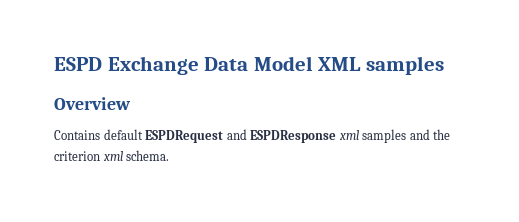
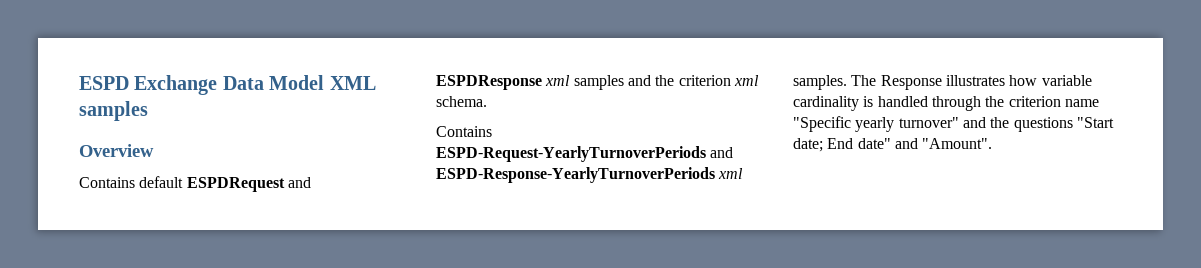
(170, 155) none -> [436,126,492,137] [436,146,734,162] [436,167,744,183] [793,75,1092,90] [793,96,1099,111] [793,116,1114,132] [793,138,993,152] // Contains ESPD-Request-YearlyTurnoverPeriods and ESPD-Response-YearlyTurnoverPeriods xml samples. The Response illustrates how variable cardinality is handled through the criterion name "Specific yearly turnover" and the questions "Start date; End date" and "Amount".

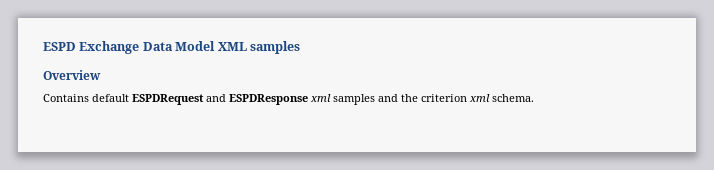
[436,126,492,137] [436,146,734,162] [436,167,744,183] [793,75,1092,90] [793,96,1099,111] [793,116,1114,132] [793,138,993,152] // Contains ESPD-Request-YearlyTurnoverPeriods and ESPD-Response-YearlyTurnoverPeriods xml samples. The Response illustrates how variable cardinality is handled through the criterion name "Specific yearly turnover" and the questions "Start date; End date" and "Amount". -> (534, 98) none

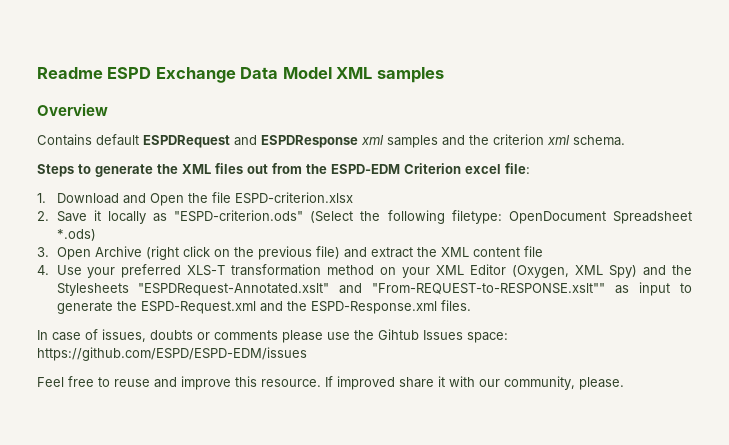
(43, 46) none -> [37,67,103,79] Readme
(534, 98) none -> [37,163,530,177] [37,192,353,206] [37,210,692,224] [56,229,96,241] [37,246,543,260] [37,264,693,278] [56,282,692,296] [56,300,471,314] [37,329,508,343] [37,347,307,361] [37,376,624,390] // Steps to generate the XML files out from the ESPD-EDM Criterion excel file: // 1. Download and Open the file ESPD-criterion.xlsx // 2. Save it locally as "ESPD-criterion.ods" (Select the following filetype: OpenDocument Spreadsheet *.ods) // 3. Open Archive (right click on the previous file) and extract the XML content file // 4. Use your preferred XLS-T transformation method on your XML Editor (Oxygen, XML Spy) and the Stylesheets "ESPDRequest-Annotated.xslt" and "From-REQUEST-to-RESPONSE.xslt"" as input to generate the ESPD-Request.xml and the ESPD-Response.xml files. // In case of issues, doubts or comments please use the Gihtub Issues space: https://github.com/ESPD/ESPD-EDM/issues // Feel free to reuse and improve this resource. If improved share it with our community, please.

